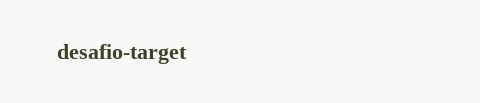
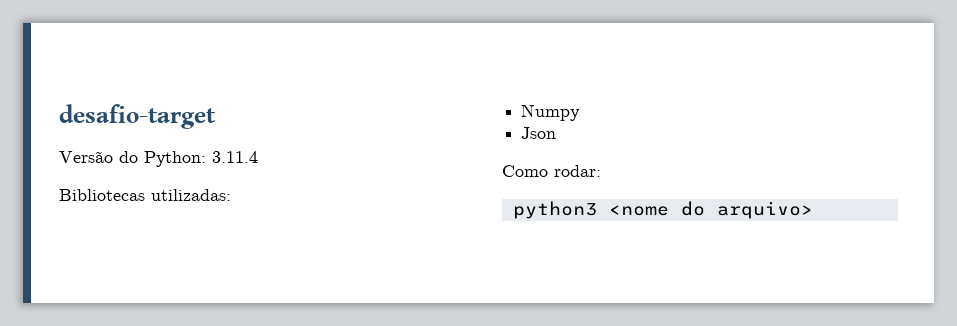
(187, 54) none -> [59,151,258,167] [59,189,231,201] [521,104,581,121] [521,127,557,139] [502,165,601,177] [512,201,813,219] // Versão do Python: 3.11.4 // Bibliotecas utilizadas: // Numpy // Json // Como rodar: // python3 <nome do arquivo>

